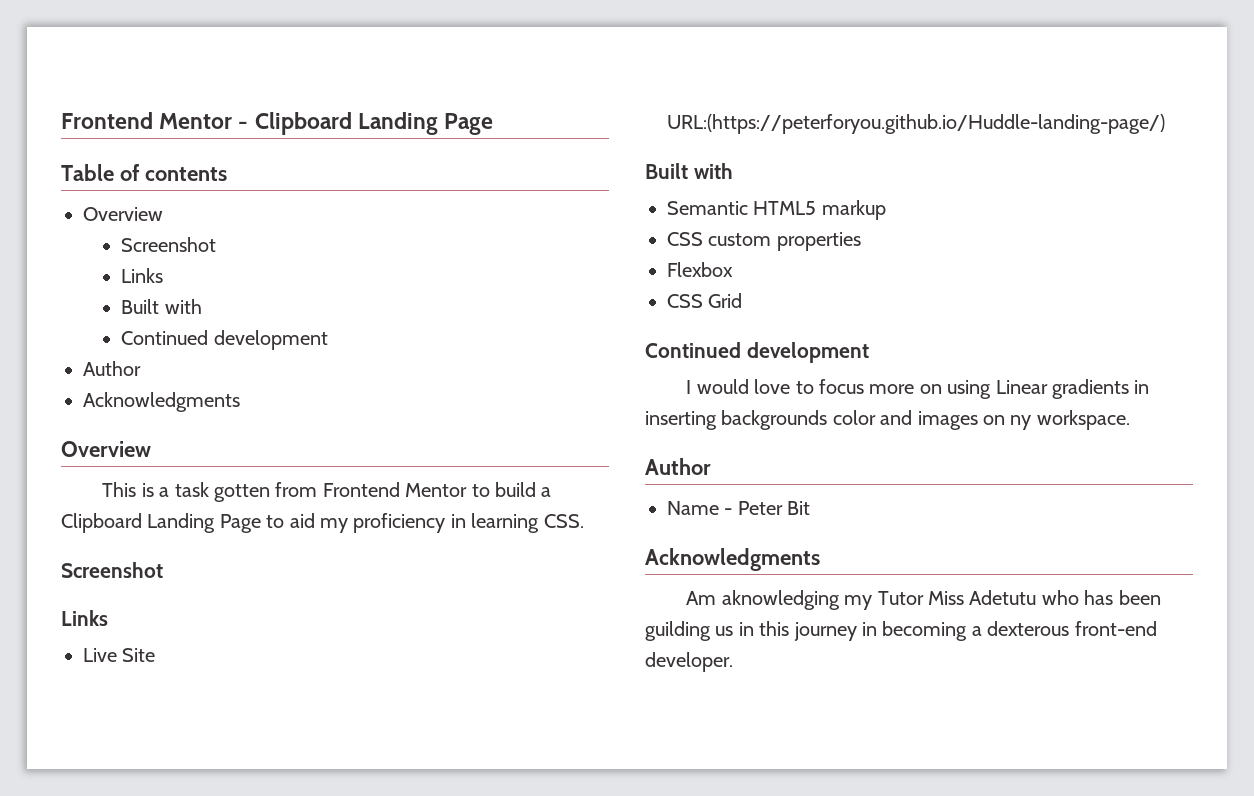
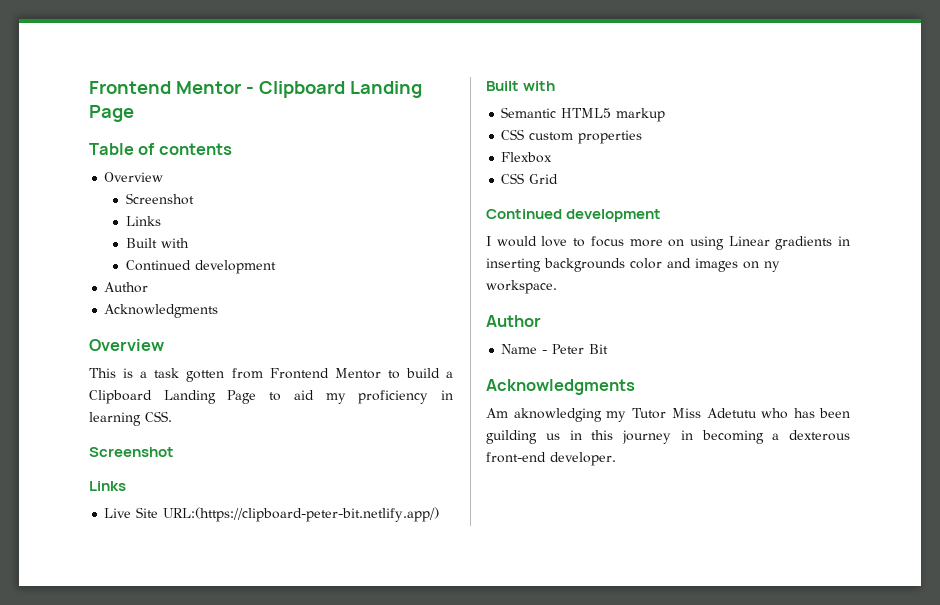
[667,114,1165,134] URL:(https://peterforyou.github.io/Huddle-landing-page/) -> [163,507,440,522] URL:(https://clipboard-peter-bit.netlify.app/)

